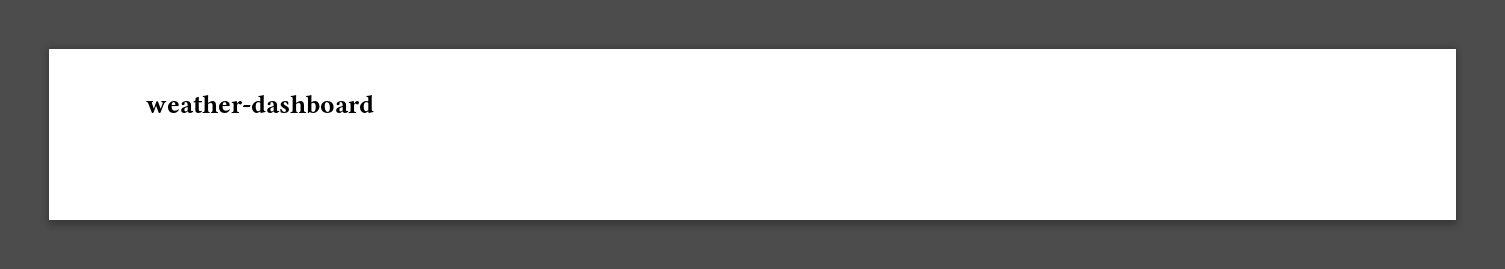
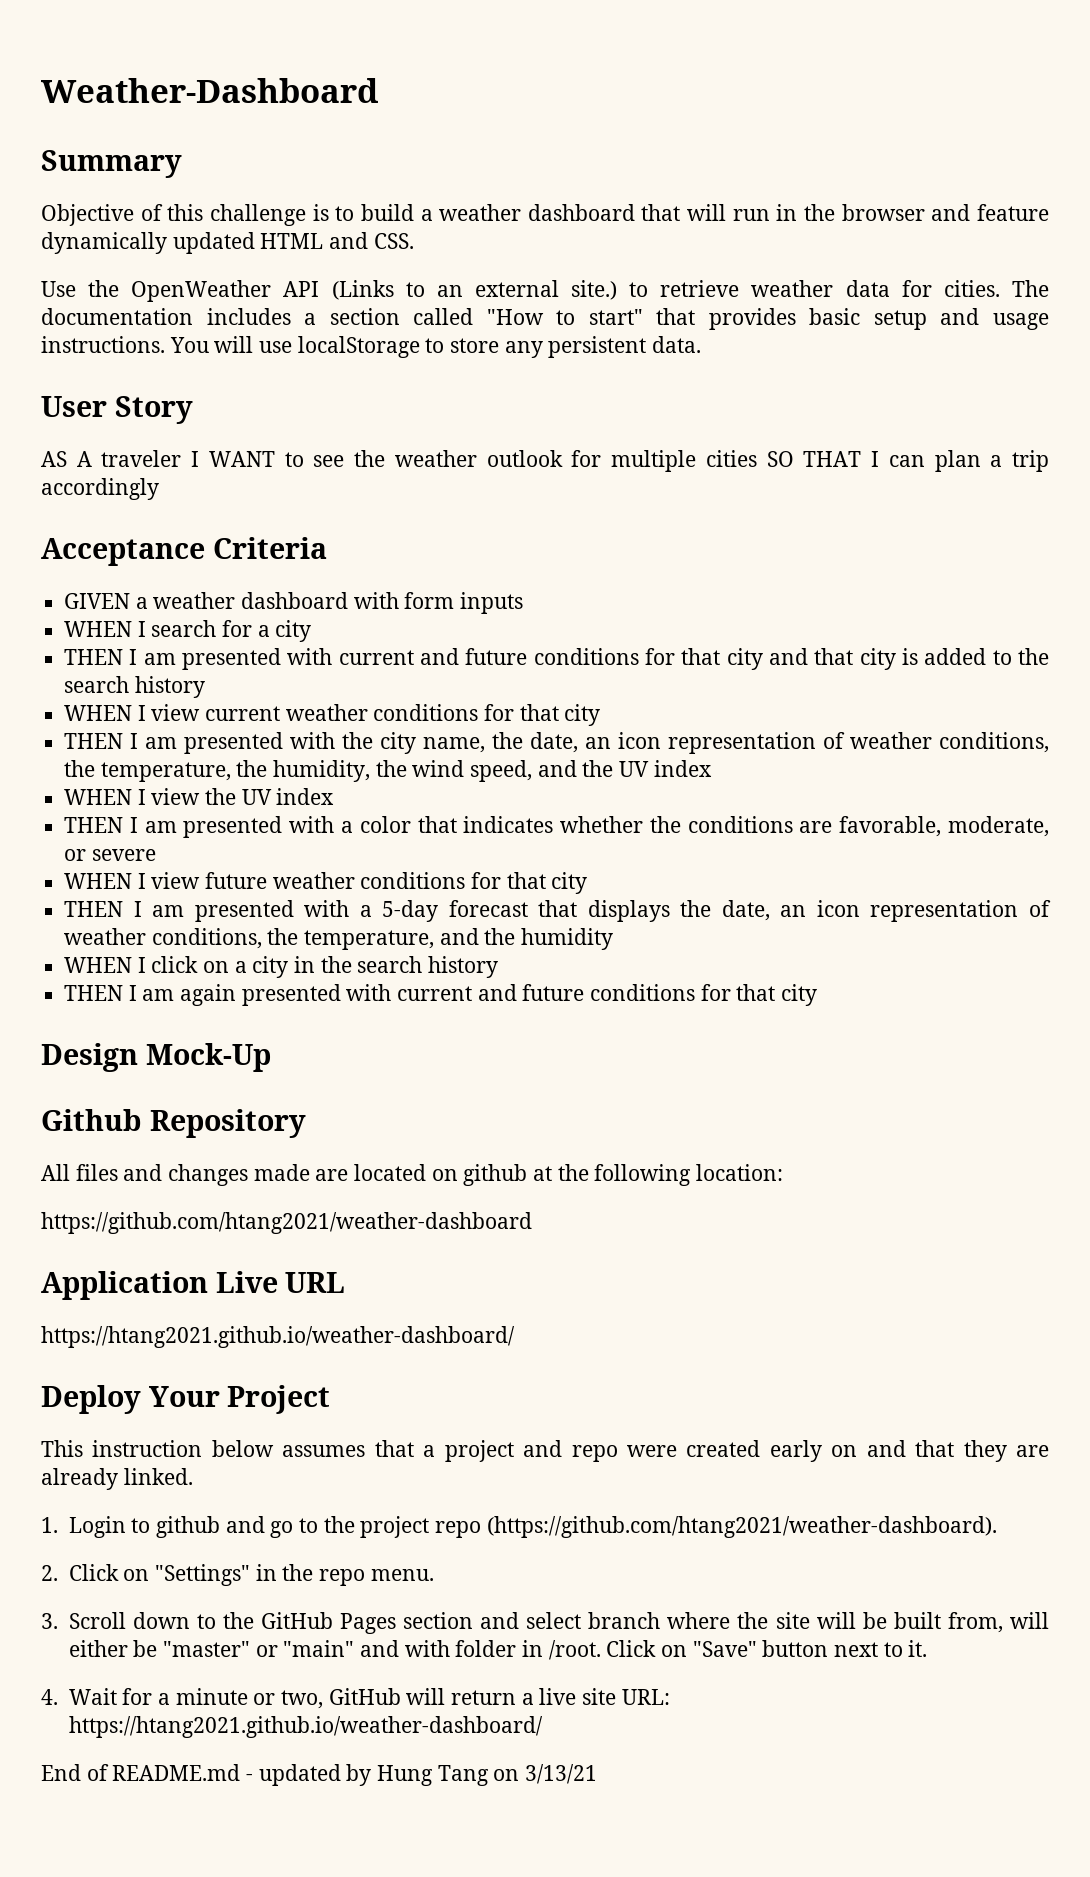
[146,95,374,114] weather-dashboard -> [41,78,378,103] [41,150,182,178] [41,204,1049,226] [41,232,414,254] [41,280,1049,302] [41,308,1049,330] [41,336,702,358] [41,396,193,424] [41,450,1049,472] [41,478,159,500] [41,537,327,566] [64,592,524,614] [64,620,312,642] [64,648,1049,670] [64,676,205,698] [64,704,601,726] [64,732,1049,754] [64,760,712,782] [64,788,335,805] [64,816,1050,838] [64,849,156,861] [64,872,588,894] [64,900,1051,922] [64,928,614,950] [64,956,499,978] [64,984,818,1006] [41,1043,271,1072] [41,1109,306,1138] [41,1164,784,1186] [41,1212,532,1234] [41,1271,346,1300] [41,1326,515,1348] [41,1385,331,1414] [41,1440,1049,1462] [41,1468,193,1490] [41,1516,997,1538] [41,1564,434,1586] [41,1612,1050,1634] [68,1640,928,1660] [41,1688,670,1709] [68,1716,543,1738] [41,1764,598,1786] Weather-Dashboard // Summary // Objective of this challenge is to build a weather dashboard that will run in the browser and feature dynamically updated HTML and CSS. // Use the OpenWeather API (Links to an external site.) to retrieve weather data for cities. The documentation includes a section called "How to start" that provides basic setup and usage instructions. You will use localStorage to store any persistent data. // User Story // AS A traveler I WANT to see the weather outlook for multiple cities SO THAT I can plan a trip accordingly // Acceptance Criteria // GIVEN a weather dashboard with form inputs // WHEN I search for a city // THEN I am presented with current and future conditions for that city and that city is added to the search history // WHEN I view current weather conditions for that city // THEN I am presented with the city name, the date, an icon representation of weather conditions, the temperature, the humidity, the wind speed, and the UV index // WHEN I view the UV index // THEN I am presented with a color that indicates whether the conditions are favorable, moderate, or severe // WHEN I view future weather conditions for that city // THEN I am presented with a 5-day forecast that displays the date, an icon representation of weather conditions, the temperature, and the humidity // WHEN I click on a city in the search history // THEN I am again presented with current and future conditions for that city // Design Mock-Up // Github Repository // All files and changes made are located on github at the following location: // https://github.com/htang2021/weather-dashboard // Application Live URL // https://htang2021.github.io/weather-dashboard/ // Deploy Your Project // This instruction below assumes that a project and repo were created early on and that they are already linked. // 1. Login to github and go to the project repo (https://github.com/htang2021/weather-dashboard). // 2. Click on "Settings" in the repo menu. // 3. Scroll down to the GitHub Pages section and select branch where the site will be built from, will either be "master" or "main" and with folder in /root. Click on "Save" button next to it. // 4. Wait for a minute or two, GitHub will return a live site URL: https://htang2021.github.io/weather-dashboard/ // End of README.md - updated by Hung Tang on 3/13/21

